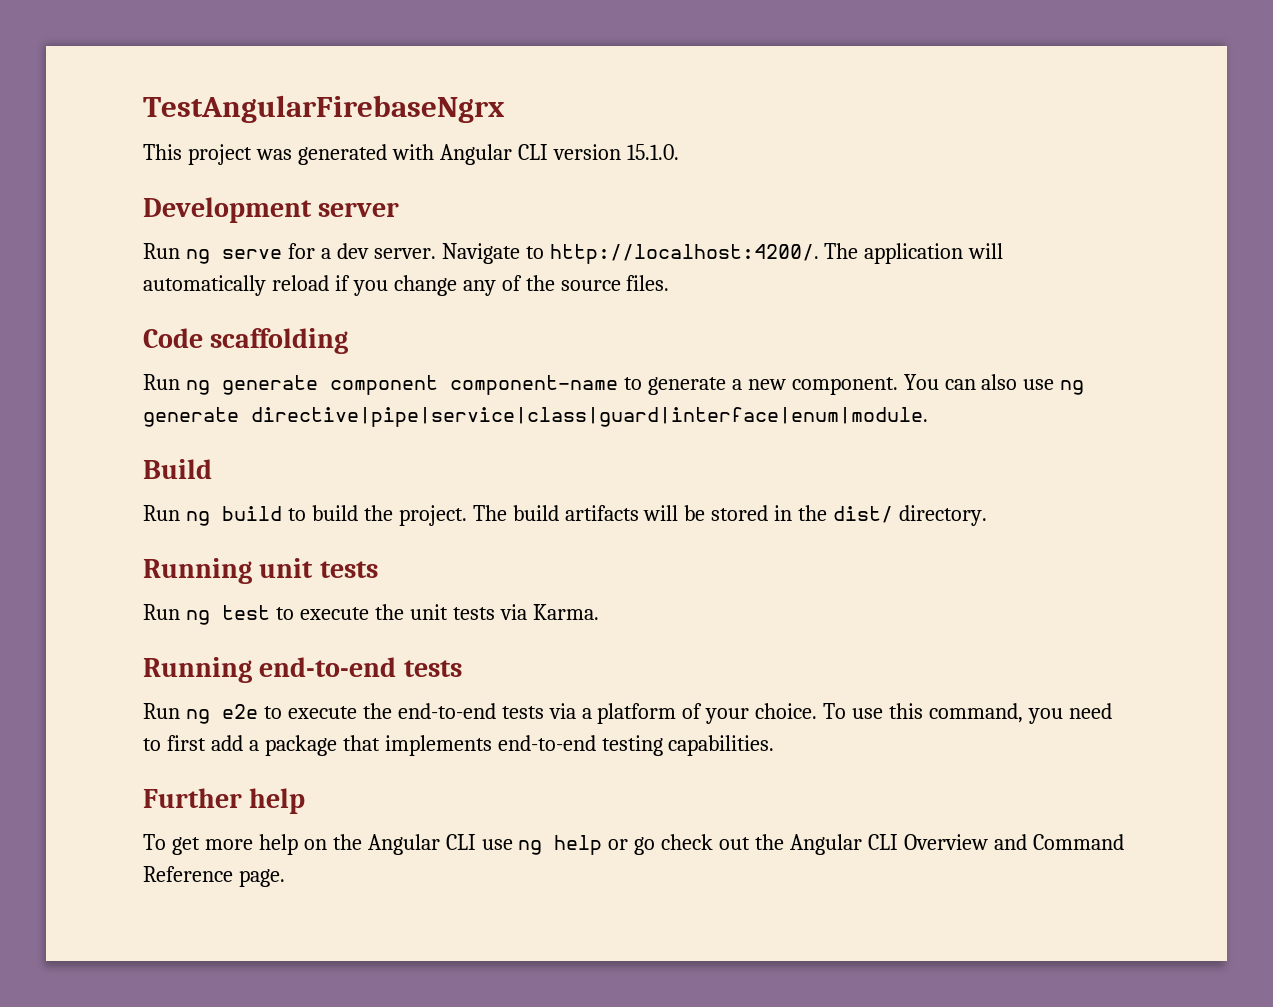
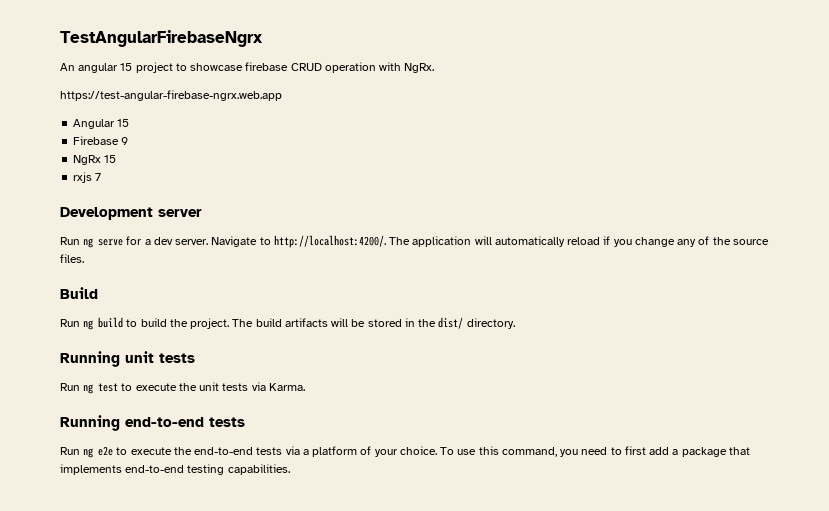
[143,144,679,165] This project was generated with Angular CLI version 15.1.0. -> [60,62,435,73] [60,90,282,101] [73,119,130,129] [73,136,129,145] [73,155,117,165] [73,172,102,183] An angular 15 project to showcase firebase CRUD operation with NgRx. // https://test-angular-firebase-ngrx.web.app // Angular 15 // Firebase 9 // NgRx 15 // rxjs 7
[143,328,349,354] [143,374,1085,395] [143,407,928,427] // Code scaffolding // Run ng generate component component-name to generate a new component. You can also use ng generate directive|pipe|service|class|guard|interface|enum|module. -> (84, 258) none
[143,788,306,814] [143,834,1124,855] [143,866,285,887] // Further help // To get more help on the Angular CLI use ng help or go check out the Angular CLI Overview and Command Reference page. -> (290, 469) none

